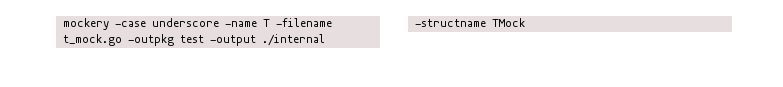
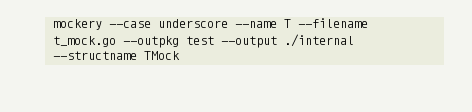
[114,18,332,27] [62,34,325,46] [414,19,486,27] -case underscore -name T -filename t_mock.go -outpkg test -output ./internal -structname -> [109,18,369,28] [53,34,355,48] [53,51,138,60] --case underscore --name T --filename t_mock.go --outpkg test --output ./internal --structname

